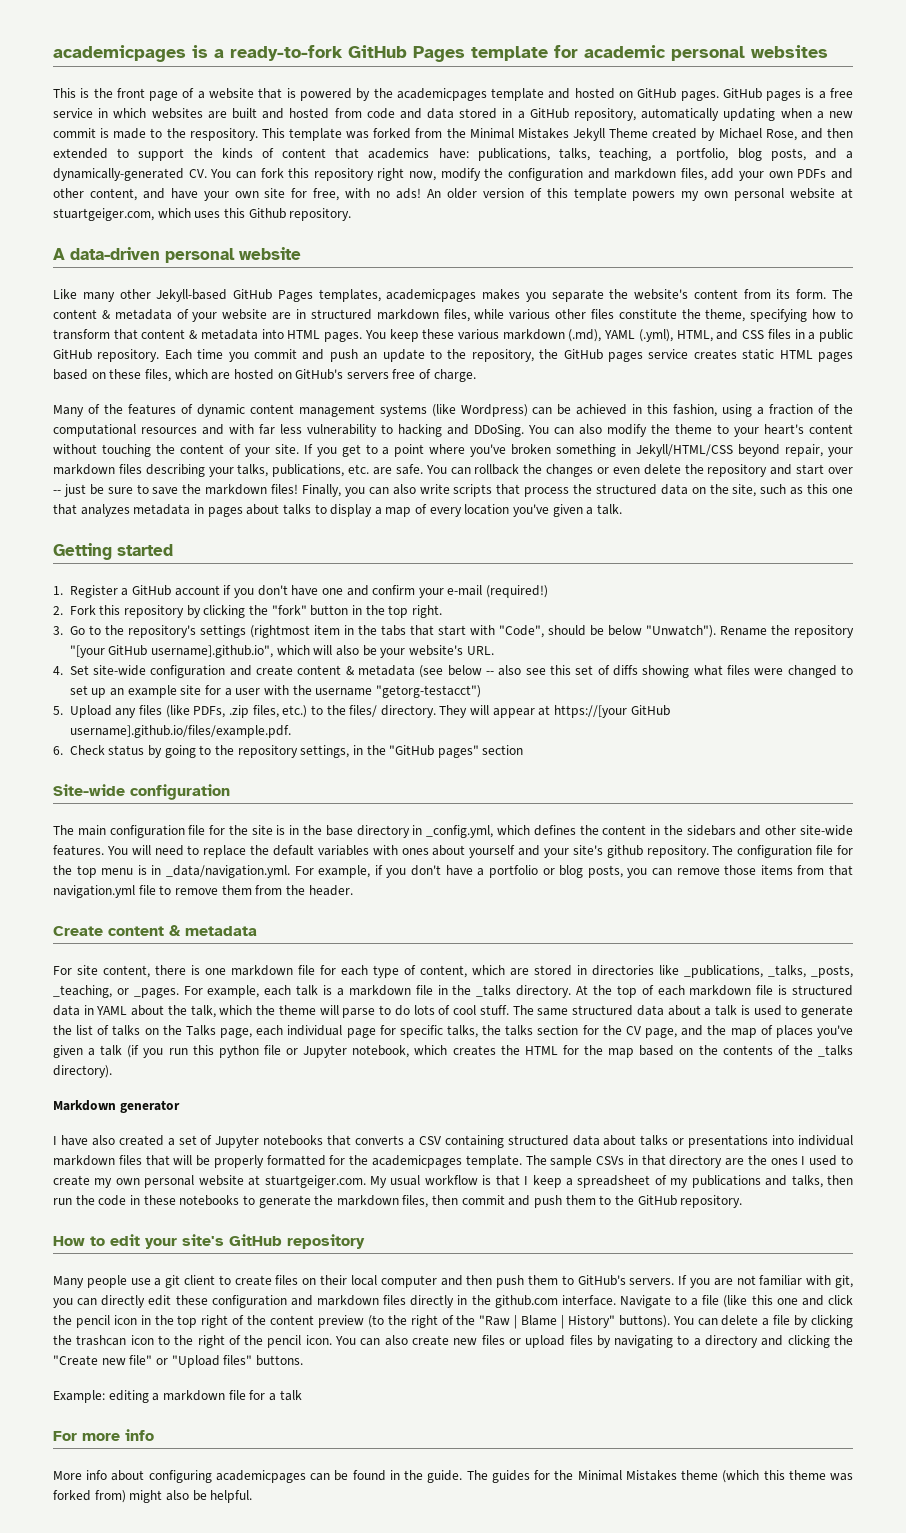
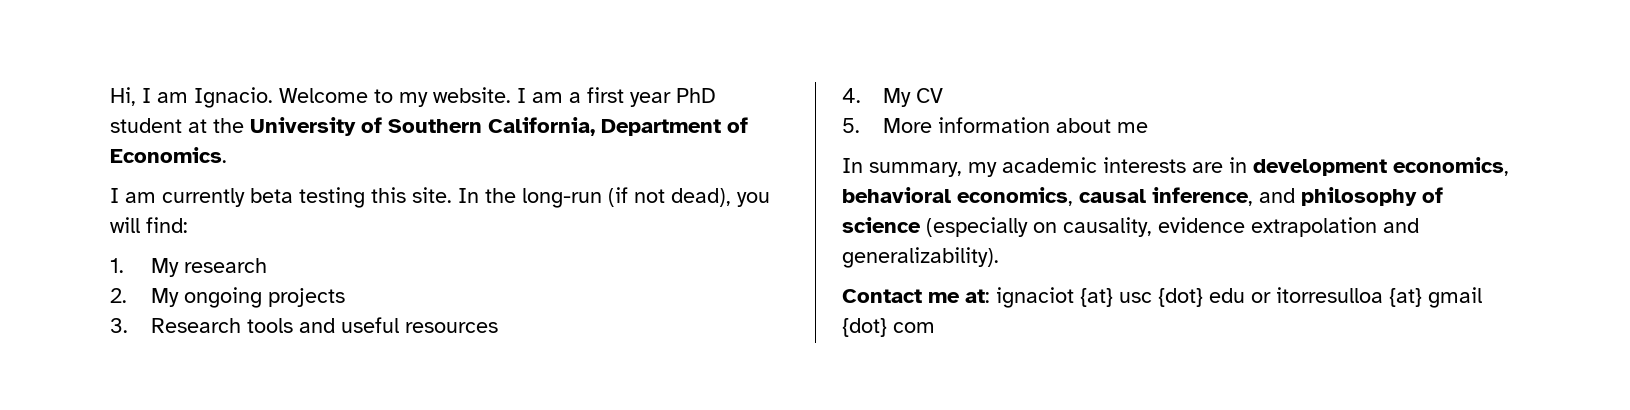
[53,45,828,62] [53,88,853,101] [53,108,853,121] [53,128,853,141] [53,148,853,161] [53,168,854,181] [53,188,854,201] [53,208,352,221] [53,247,301,263] [53,289,853,302] [53,309,854,322] [53,329,854,342] [53,349,853,362] [53,369,476,382] [53,404,854,417] [53,424,853,437] [53,444,854,457] [53,464,854,477] [53,484,853,497] [53,504,622,517] [53,543,173,560] [53,585,549,598] [53,605,442,618] [53,625,855,638] [69,645,494,658] [53,665,854,678] [69,685,481,698] [53,705,670,718] [69,725,291,738] [53,745,524,758] [53,784,230,800] [53,825,853,838] [53,845,853,858] [53,865,853,878] [53,885,353,898] [53,925,257,936] [53,965,853,978] [53,985,853,998] [53,1005,854,1018] [53,1025,854,1038] [53,1045,854,1058] [53,1065,112,1078] [53,1100,180,1113] [53,1135,854,1148] [53,1155,853,1168] [53,1175,854,1188] [53,1195,743,1208] [53,1234,365,1249] [53,1275,853,1288] [53,1295,853,1308] [53,1315,853,1329] [53,1335,853,1348] [53,1355,303,1368] [53,1390,302,1403] [53,1429,154,1441] [53,1470,853,1483] [53,1490,253,1503] academicpages is a ready-to-fork GitHub Pages template for academic personal websites // This is the front page of a website that is powered by the academicpages template and hosted on GitHub pages. GitHub pages is a free service in which websites are built and hosted from code and data stored in a GitHub repository, automatically updating when a new commit is made to the respository. This template was forked from the Minimal Mistakes Jekyll Theme created by Michael Rose, and then extended to support the kinds of content that academics have: publications, talks, teaching, a portfolio, blog posts, and a dynamically-generated CV. You can fork this repository right now, modify the configuration and markdown files, add your own PDFs and other content, and have your own site for free, with no ads! An older version of this template powers my own personal website at stuartgeiger.com, which uses this Github repository. // A data-driven personal website // Like many other Jekyll-based GitHub Pages templates, academicpages makes you separate the website's content from its form. The content & metadata of your website are in structured markdown files, while various other files constitute the theme, specifying how to transform that content & metadata into HTML pages. You keep these various markdown (.md), YAML (.yml), HTML, and CSS files in a public GitHub repository. Each time you commit and push an update to the repository, the GitHub pages service creates static HTML pages based on these files, which are hosted on GitHub's servers free of charge. // Many of the features of dynamic content management systems (like Wordpress) can be achieved in this fashion, using a fraction of the computational resources and with far less vulnerability to hacking and DDoSing. You can also modify the theme to your heart's content without touching the content of your site. If you get to a point where you've broken something in Jekyll/HTML/CSS beyond repair, your markdown files describing your talks, publications, etc. are safe. You can rollback the changes or even delete the repository and start over -- just be sure to save the markdown files! Finally, you can also write scripts that process the structured data on the site, such as this one that analyzes metadata in pages about talks to display a map of every location you've given a talk. // Getting started // 1. Register a GitHub account if you don't have one and confirm your e-mail (required!) // 2. Fork this repository by clicking the "fork" button in the top right. // 3. Go to the repository's settings (rightmost item in the tabs that start with "Code", should be below "Unwatch"). Rename the repository "[your GitHub username].github.io", which will also be your website's URL. // 4. Set site-wide configuration and create content & metadata (see below -- also see this set of diffs showing what files were changed to set up an example site for a user with the username "getorg-testacct") // 5. Upload any files (like PDFs, .zip files, etc.) to the files/ directory. They will appear at https://[your GitHub username].github.io/files/example.pdf. // 6. Check status by going to the repository settings, in the "GitHub pages" section // Site-wide configuration // The main configuration file for the site is in the base directory in _config.yml, which defines the content in the sidebars and other site-wide features. You will need to replace the default variables with ones about yourself and your site's github repository. The configuration file for the top menu is in _data/navigation.yml. For example, if you don't have a portfolio or blog posts, you can remove those items from that navigation.yml file to remove them from the header. // Create content & metadata // For site content, there is one markdown file for each type of content, which are stored in directories like _publications, _talks, _posts, _teaching, or _pages. For example, each talk is a markdown file in the _talks directory. At the top of each markdown file is structured data in YAML about the talk, which the theme will parse to do lots of cool stuff. The same structured data about a talk is used to generate the list of talks on the Talks page, each individual page for specific talks, the talks section for the CV page, and the map of places you've given a talk (if you run this python file or Jupyter notebook, which creates the HTML for the map based on the contents of the _talks directory). // Markdown generator // I have also created a set of Jupyter notebooks that converts a CSV containing structured data about talks or presentations into individual markdown files that will be properly formatted for the academicpages template. The sample CSVs in that directory are the ones I used to create my own personal website at stuartgeiger.com. My usual workflow is that I keep a spreadsheet of my publications and talks, then run the code in these notebooks to generate the markdown files, then commit and push them to the GitHub repository. // How to edit your site's GitHub repository // Many people use a git client to create files on their local computer and then push them to GitHub's servers. If you are not familiar with git, you can directly edit these configuration and markdown files directly in the github.com interface. Navigate to a file (like this one and click the pencil icon in the top right of the content preview (to the right of the "Raw | Blame | History" buttons). You can delete a file by clicking the trashcan icon to the right of the pencil icon. You can also create new files or upload files by navigating to a directory and clicking the "Create new file" or "Upload files" buttons. // Example: editing a markdown file for a talk // For more info // More info about configuring academicpages can be found in the guide. The guides for the Minimal Mistakes theme (which this theme was forked from) might also be helpful. -> [110,87,716,108] [110,117,748,136] [110,147,227,163] [110,187,770,208] [110,217,188,233] [110,258,268,277] [110,287,346,308] [110,317,499,333] [842,88,944,107] [842,117,1149,133] [842,157,1509,177] [842,187,1443,206] [842,217,1419,237] [842,247,999,268] [842,287,1482,308] [842,318,935,337] Hi, I am Ignacio. Welcome to my website. I am a first year PhD student at the University of Southern California, Department of Economics. // I am currently beta testing this site. In the long-run (if not dead), you will find: // 1. My research // 2. My ongoing projects // 3. Research tools and useful resources // 4. My CV // 5. More information about me // In summary, my academic interests are in development economics, behavioral economics, causal inference, and philosophy of science (especially on causality, evidence extrapolation and generalizability). // Contact me at: ignaciot {at} usc {dot} edu or itorresulloa {at} gmail {dot} com

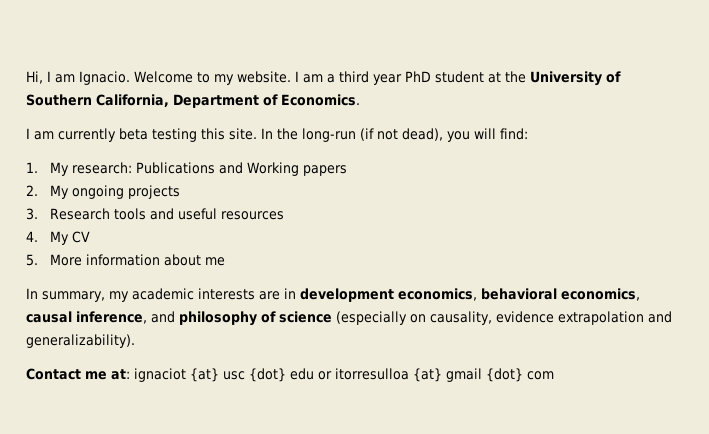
[587,87,624,103] first -> [339,71,369,83] third
[184,258,268,273] research -> [71,162,347,176] research: Publications and Working papers

